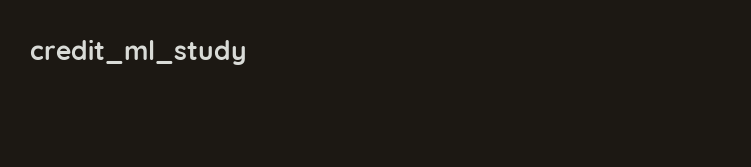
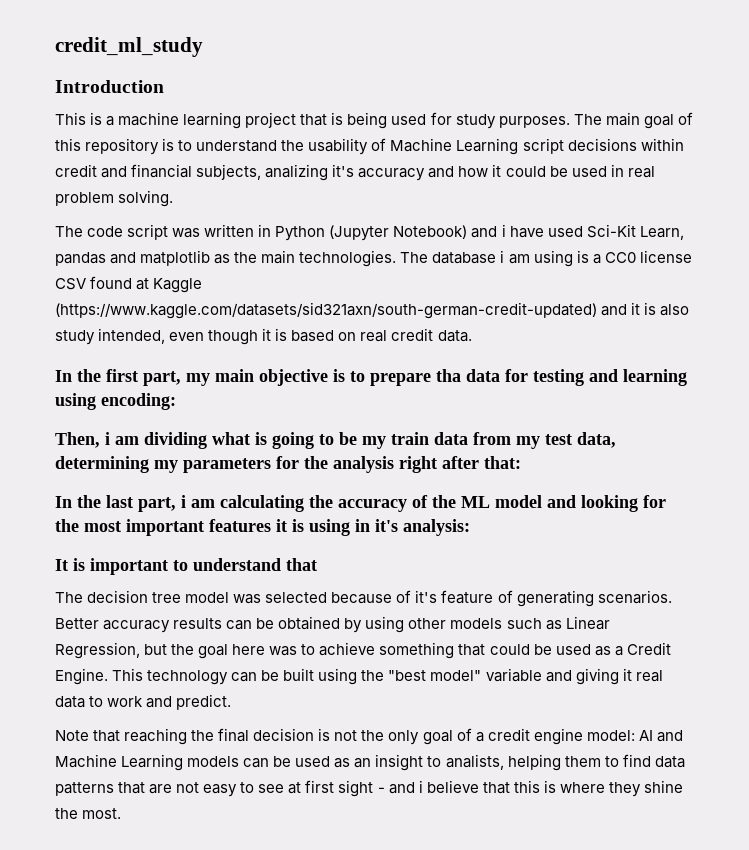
(247, 52) none -> [55,80,164,93] [55,112,693,129] [55,138,684,155] [55,164,655,181] [55,190,174,207] [55,224,684,241] [55,250,692,267] [55,276,203,293] [55,302,690,319] [55,328,472,345] [55,369,687,386] [55,393,176,410] [55,432,616,449] [55,456,521,473] [55,495,666,512] [55,519,470,536] [55,558,317,575] [55,590,672,607] [55,616,610,633] [55,642,671,659] [55,668,663,685] [55,694,232,710] [55,728,683,745] [55,754,685,771] [55,780,683,797] [55,808,122,819] // Introduction // This is a machine learning project that is being used for study purposes. The main goal of this repository is to understand the usability of Machine Learning script decisions within credit and financial subjects, analizing it's accuracy and how it could be used in real problem solving. // The code script was written in Python (Jupyter Notebook) and i have used Sci-Kit Learn, pandas and matplotlib as the main technologies. The database i am using is a CC0 license CSV found at Kaggle (https://www.kaggle.com/datasets/sid321axn/south-german-credit-updated) and it is also study intended, even though it is based on real credit data. // In the first part, my main objective is to prepare tha data for testing and learning using encoding: // Then, i am dividing what is going to be my train data from my test data, determining my parameters for the analysis right after that: // In the last part, i am calculating the accuracy of the ML model and looking for the most important features it is using in it's analysis: // It is important to understand that // The decision tree model was selected because of it's feature of generating scenarios. Better accuracy results can be obtained by using other models such as Linear Regression, but the goal here was to achieve something that could be used as a Credit Engine. This technology can be built using the "best model" variable and giving it real data to work and predict. // Note that reaching the final decision is not the only goal of a credit engine model: AI and Machine Learning models can be used as an insight to analists, helping them to find data patterns that are not easy to see at first sight - and i believe that this is where they shine the most.

